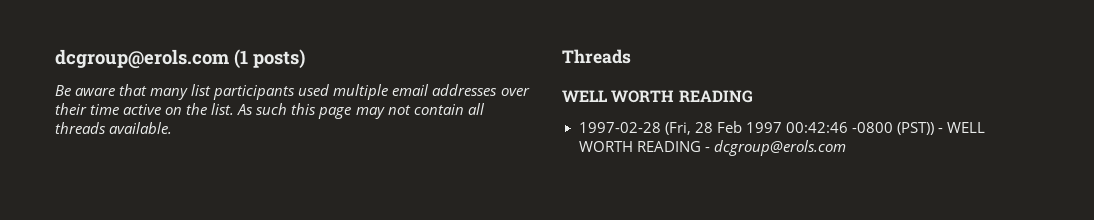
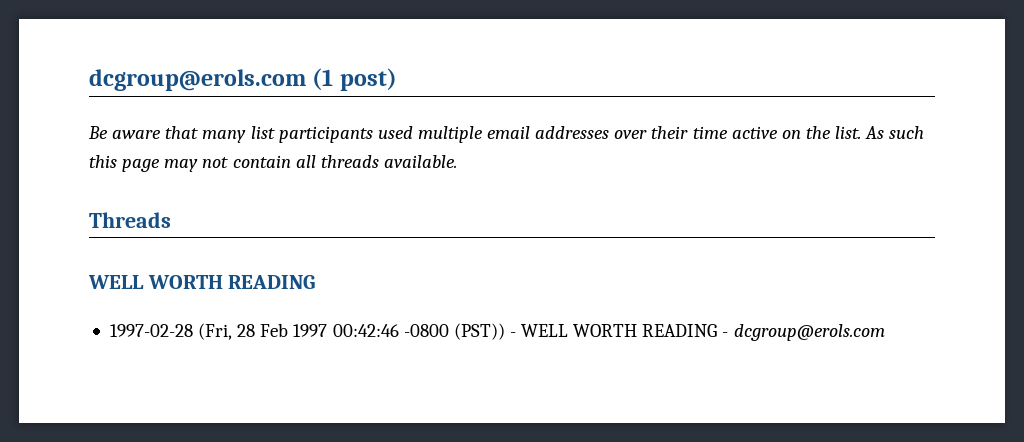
[253,49,305,69] posts) -> [339,68,397,91] post)

